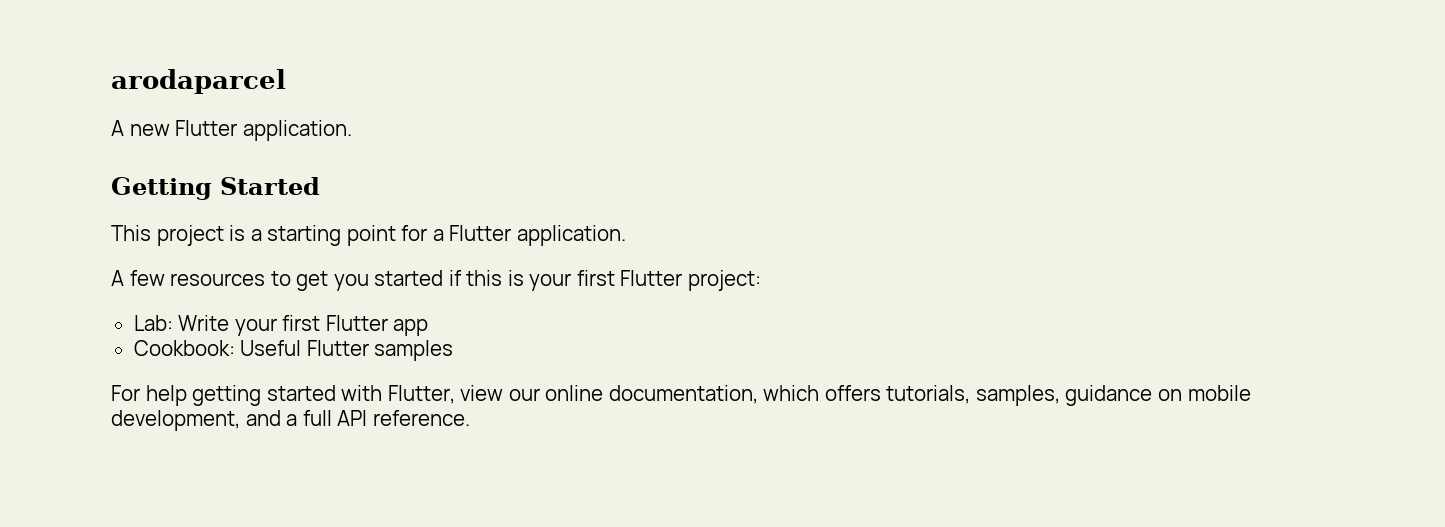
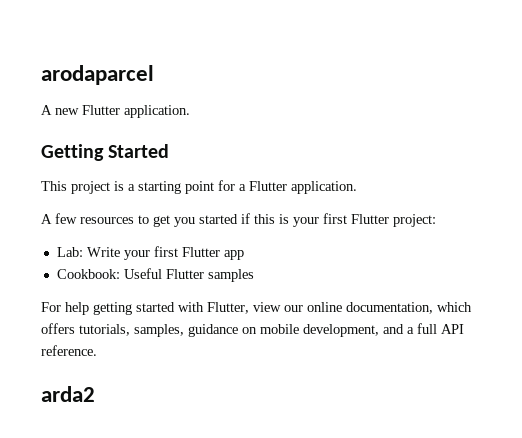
(470, 418) none -> [41,386,95,402] // arda2

